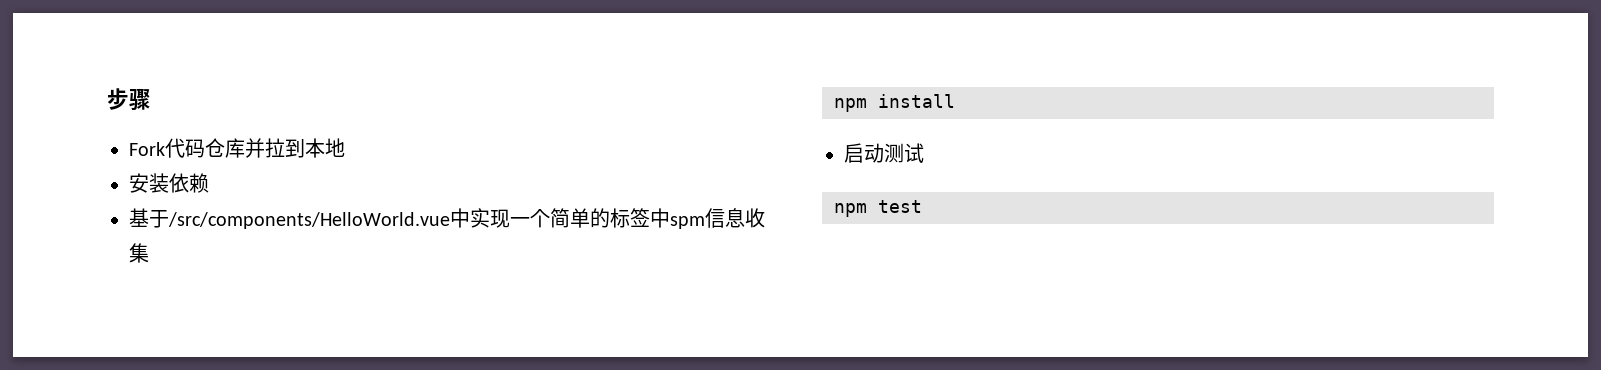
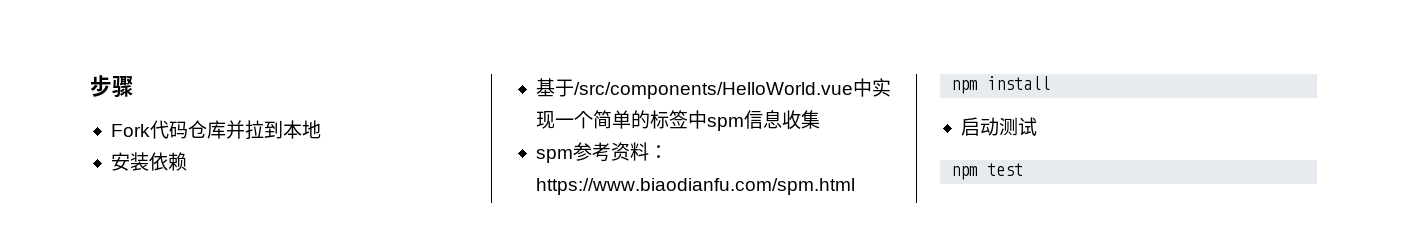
(149, 253) none -> [535,142,668,163] [535,178,855,195] // spm参考资料：https://www.biaodianfu.com/spm.html

